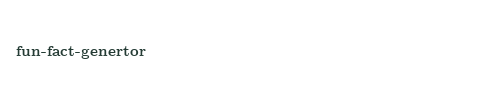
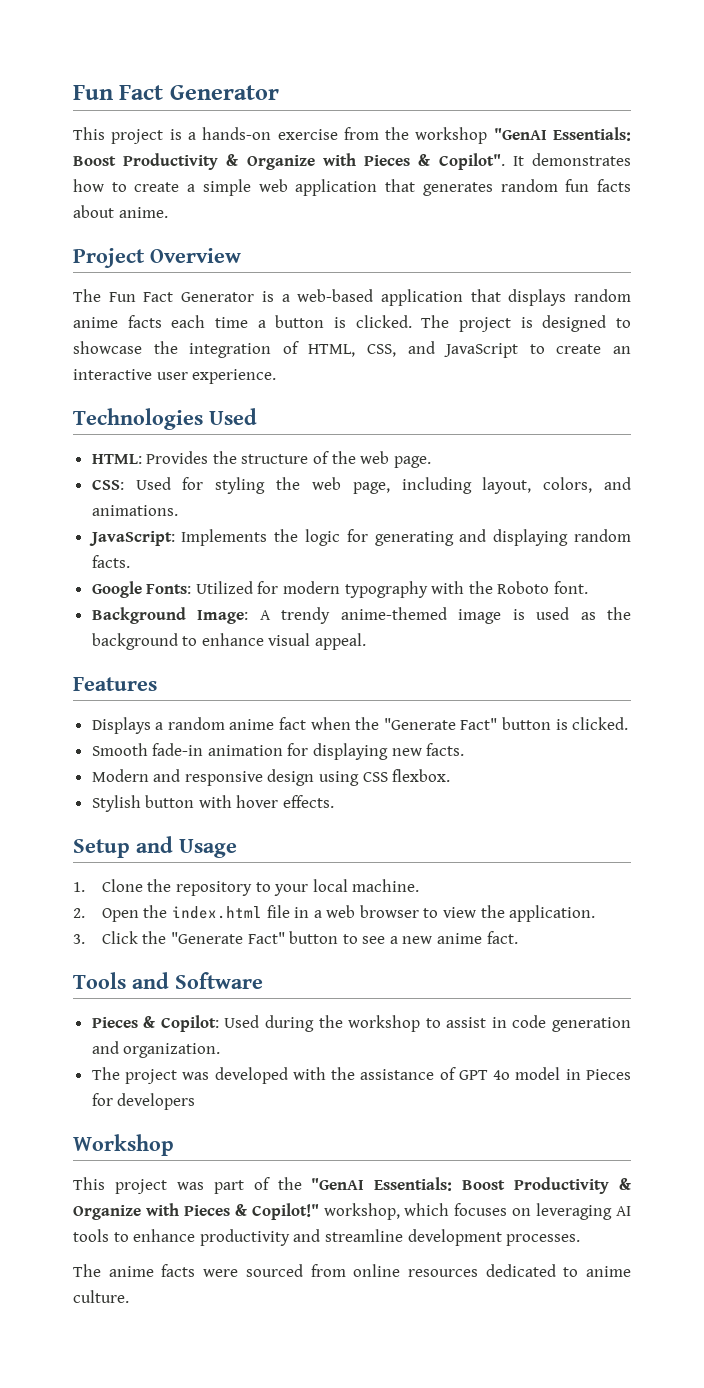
[16,46,146,59] fun-fact-genertor -> [73,85,279,100] [73,127,631,144] [73,153,631,170] [73,179,632,196] [73,205,168,218] [73,248,241,268] [73,289,631,306] [73,315,631,332] [73,341,632,358] [73,369,277,384] [73,408,257,430] [91,451,431,468] [91,477,631,494] [91,505,178,516] [88,529,631,546] [91,555,130,568] [91,581,589,598] [91,607,631,624] [91,633,367,650] [73,677,157,691] [91,717,629,734] [91,743,465,760] [91,769,451,786] [91,795,335,812] [73,836,237,858] [73,879,420,896] [73,905,596,922] [73,931,518,944] [73,972,263,989] [91,1015,631,1032] [91,1041,221,1058] [91,1067,631,1084] [91,1093,196,1110] [73,1134,174,1156] [73,1177,631,1194] [73,1203,631,1220] [73,1229,581,1246] [73,1264,631,1277] [73,1290,129,1303] Fun Fact Generator // This project is a hands-on exercise from the workshop "GenAI Essentials: Boost Productivity & Organize with Pieces & Copilot". It demonstrates how to create a simple web application that generates random fun facts about anime. // Project Overview // The Fun Fact Generator is a web-based application that displays random anime facts each time a button is clicked. The project is designed to showcase the integration of HTML, CSS, and JavaScript to create an interactive user experience. // Technologies Used // HTML: Provides the structure of the web page. // CSS: Used for styling the web page, including layout, colors, and animations. // JavaScript: Implements the logic for generating and displaying random facts. // Google Fonts: Utilized for modern typography with the Roboto font. // Background Image: A trendy anime-themed image is used as the background to enhance visual appeal. // Features // Displays a random anime fact when the "Generate Fact" button is clicked. // Smooth fade-in animation for displaying new facts. // Modern and responsive design using CSS flexbox. // Stylish button with hover effects. // Setup and Usage // 1. Clone the repository to your local machine. // 2. Open the index.html file in a web browser to view the application. // 3. Click the "Generate Fact" button to see a new anime fact. // Tools and Software // Pieces & Copilot: Used during the workshop to assist in code generation and organization. // The project was developed with the assistance of GPT 4o model in Pieces for developers // Workshop // This project was part of the "GenAI Essentials: Boost Productivity & Organize with Pieces & Copilot!" workshop, which focuses on leveraging AI tools to enhance productivity and streamline development processes. // The anime facts were sourced from online resources dedicated to anime culture.

